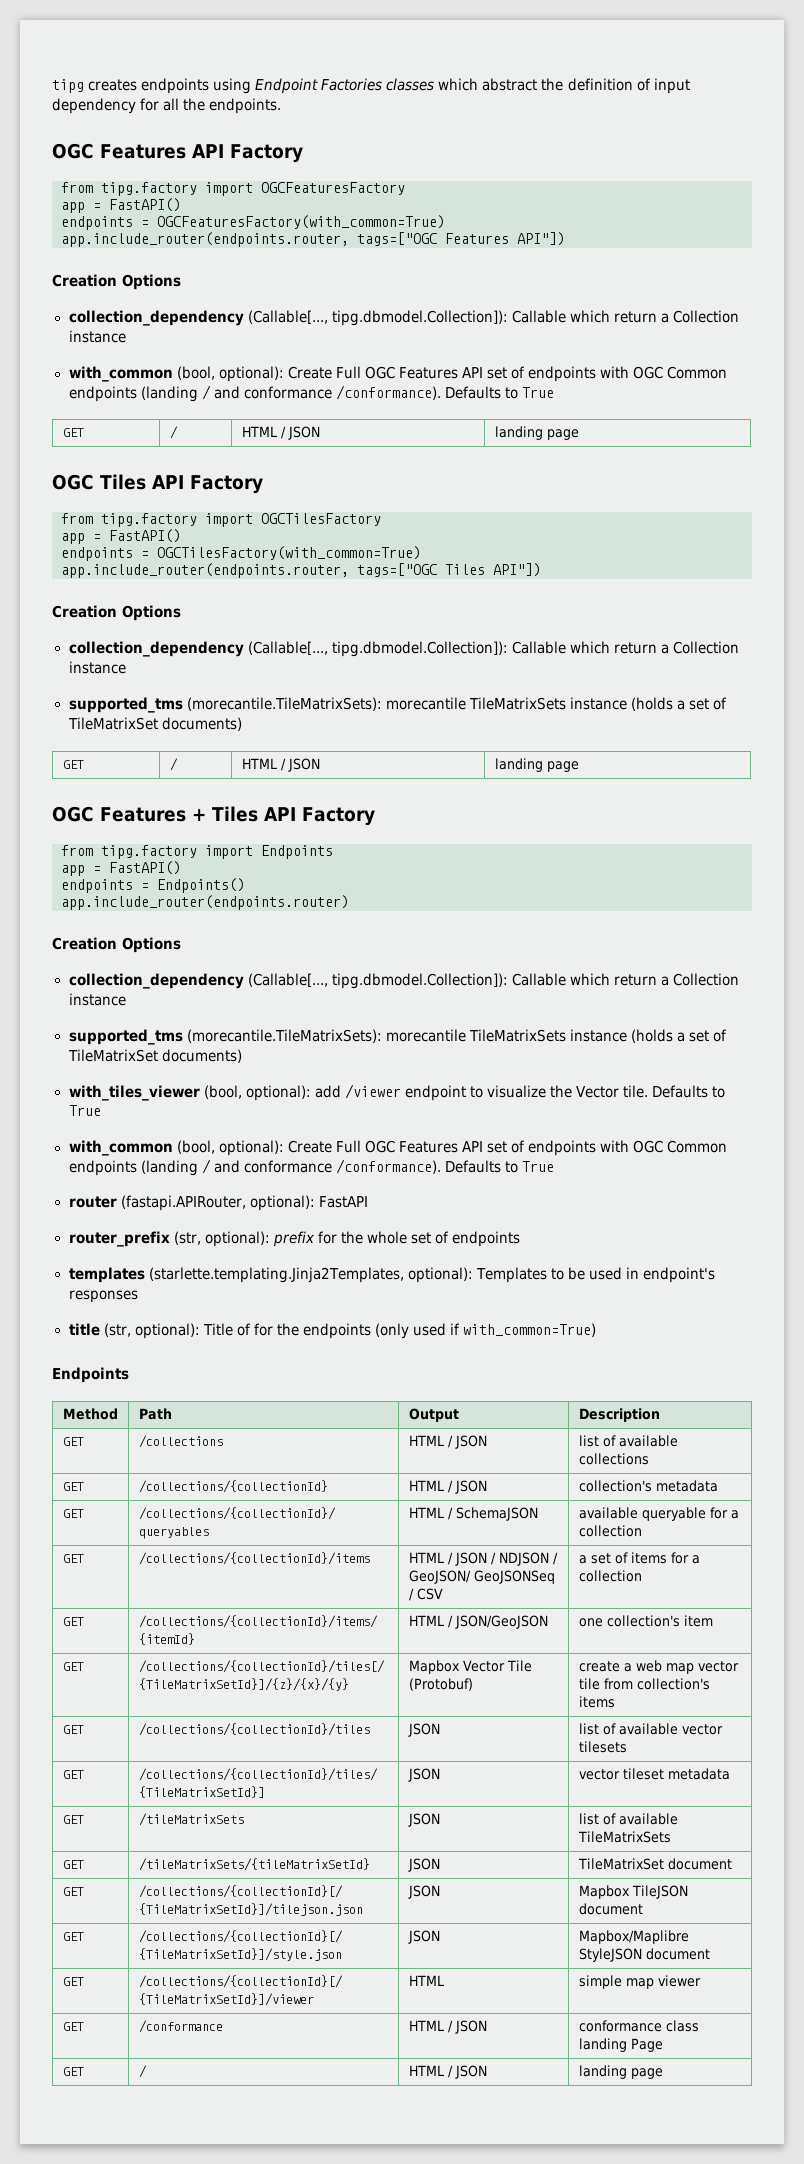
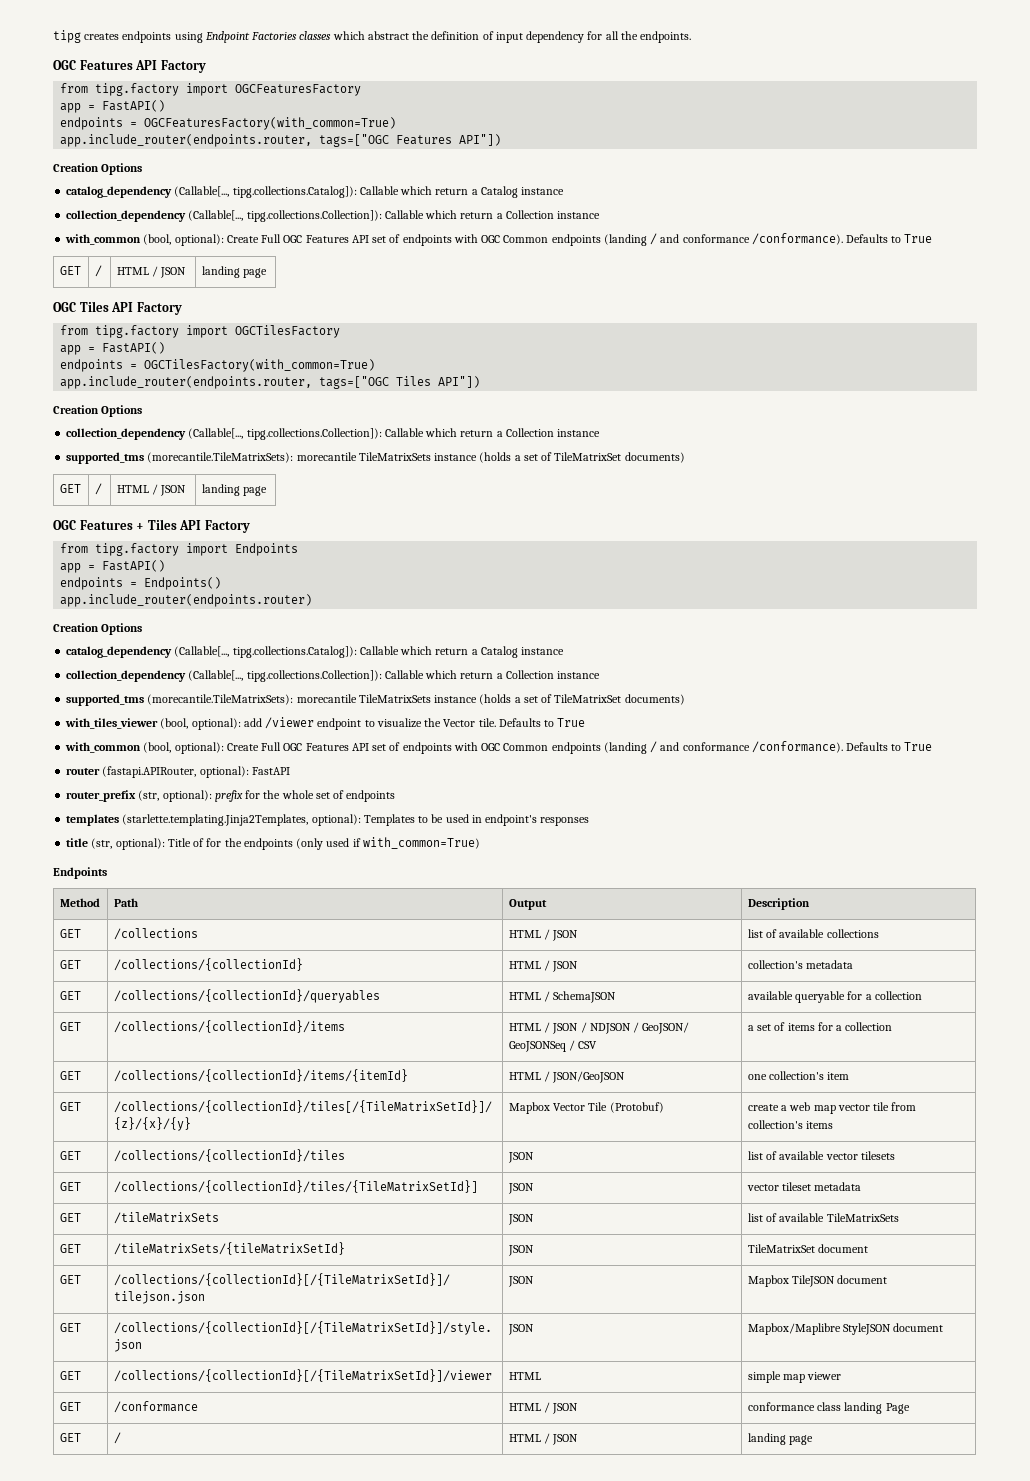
[68,310,508,326] // collection_dependency (Callable[..., tipg.dbmodel.Collection]): -> [66,186,565,198] [66,210,382,222] // catalog_dependency (Callable[..., tipg.collections.Catalog]): Callable which return a Catalog instance // collection_dependency (Callable[..., tipg.collections.Collection]):
[331,641,508,657] tipg.dbmodel.Collection]): -> [246,428,382,440] tipg.collections.Collection]):
[68,973,508,989] // collection_dependency (Callable[..., tipg.dbmodel.Collection]): -> [66,646,565,658] [66,670,382,682] // catalog_dependency (Callable[..., tipg.collections.Catalog]): Callable which return a Catalog instance // collection_dependency (Callable[..., tipg.collections.Collection]):

